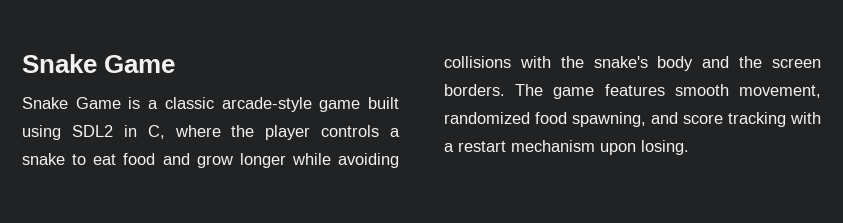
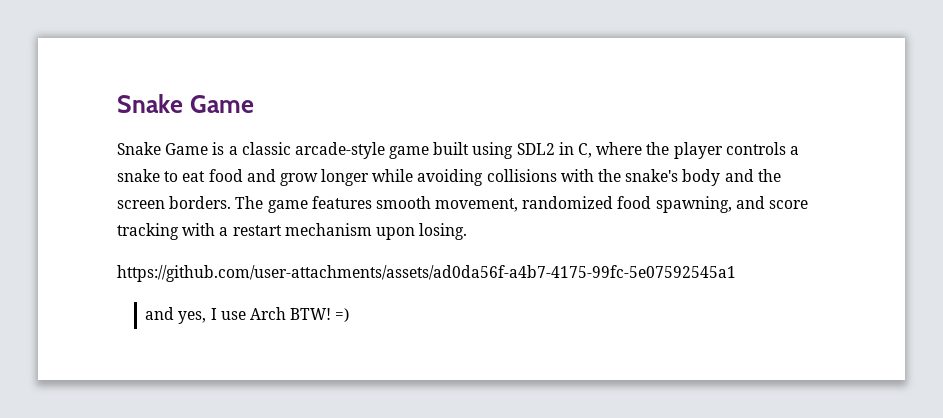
(689, 147) none -> [117,265,736,282] [145,307,350,324] // https://github.com/user-attachments/assets/ad0da56f-a4b7-4175-99fc-5e07592545a1 // and yes, I use Arch BTW! =)

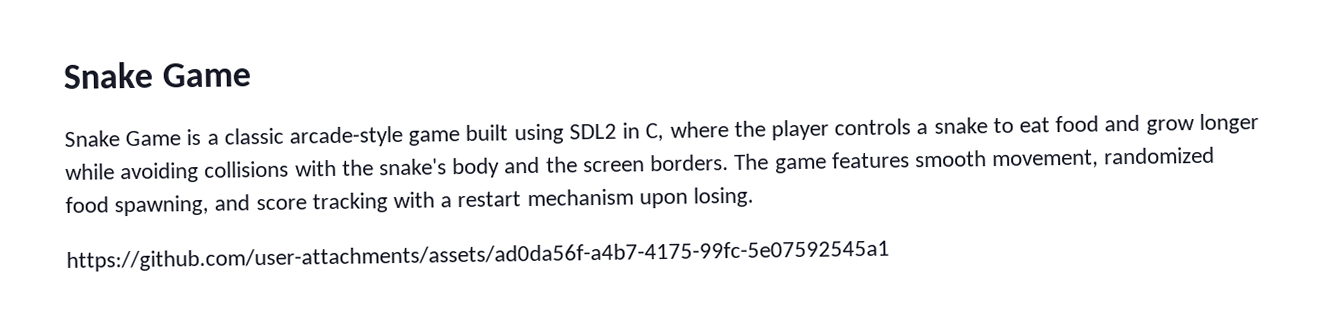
[145,307,350,324] // and yes, I use Arch BTW! =) -> (890, 255) none

